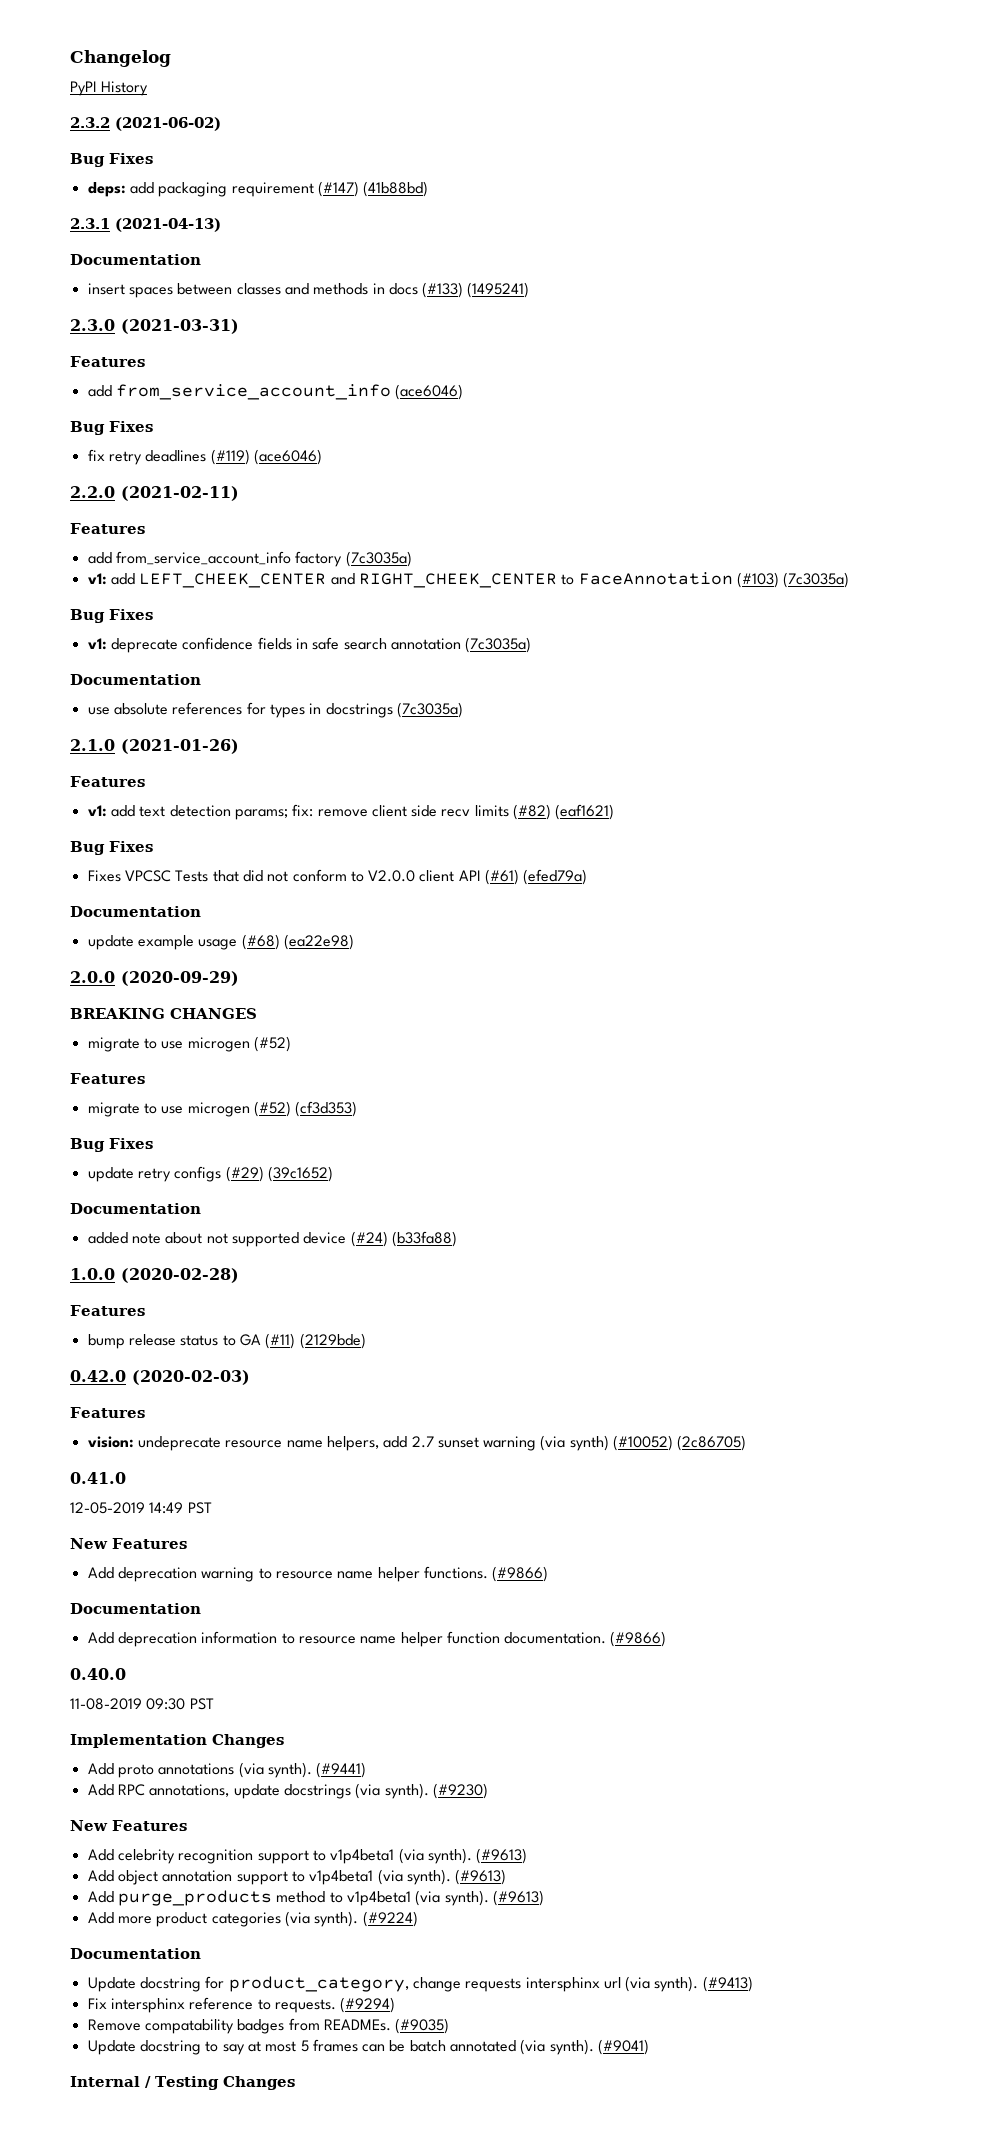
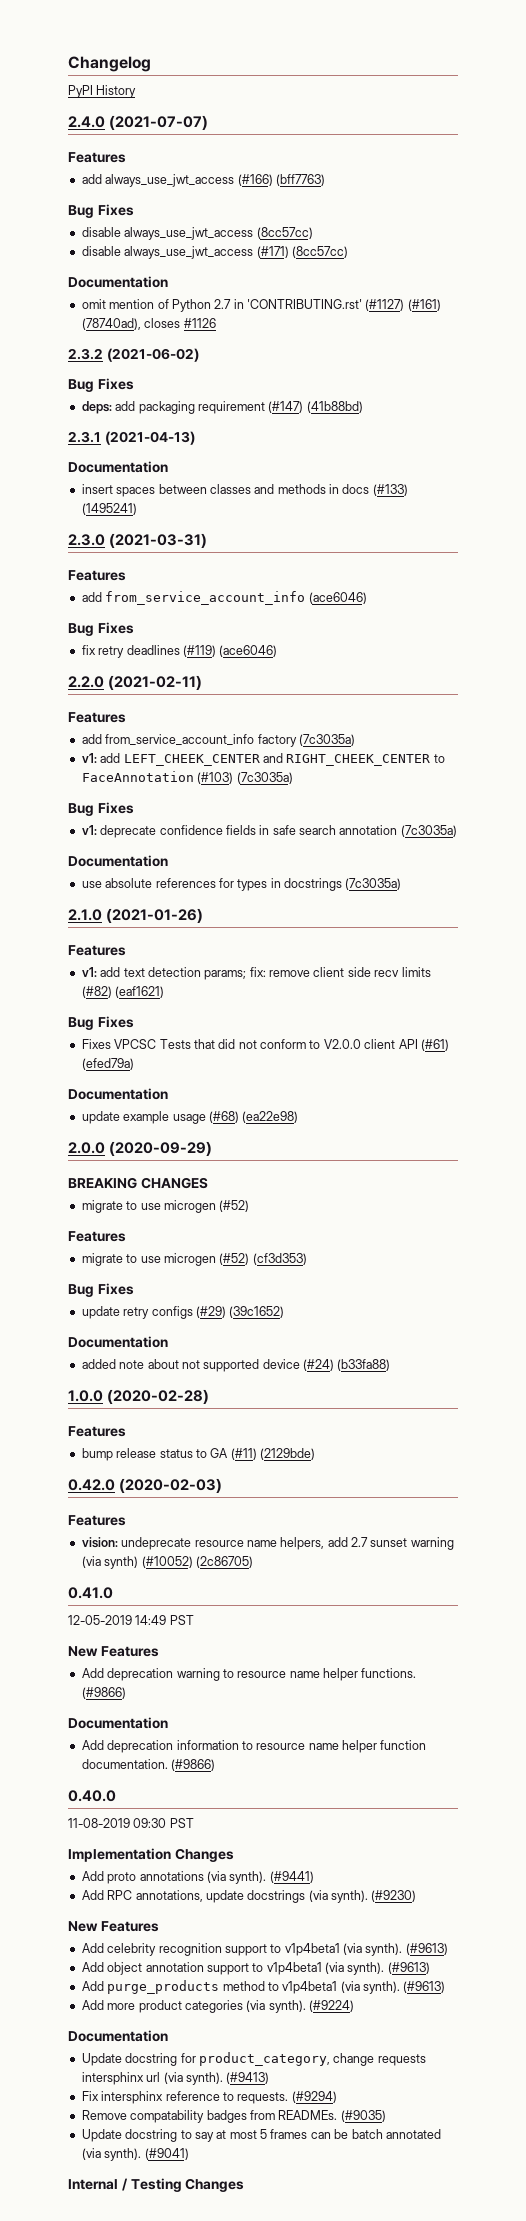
(149, 88) none -> [68,115,209,130] [68,152,126,163] [81,174,325,187] [68,204,134,218] [81,227,313,240] [81,246,348,259] [68,276,168,288] [81,299,441,312] [81,318,216,330] // 2.4.0 (2021-07-07) // Features // add always_use_jwt_access (#166) (bff7763) // Bug Fixes // disable always_use_jwt_access (8cc57cc) // disable always_use_jwt_access (#171) (8cc57cc) // Documentation // omit mention of Python 2.7 in 'CONTRIBUTING.rst' (#1127) (#161) (78740ad), closes #1126

